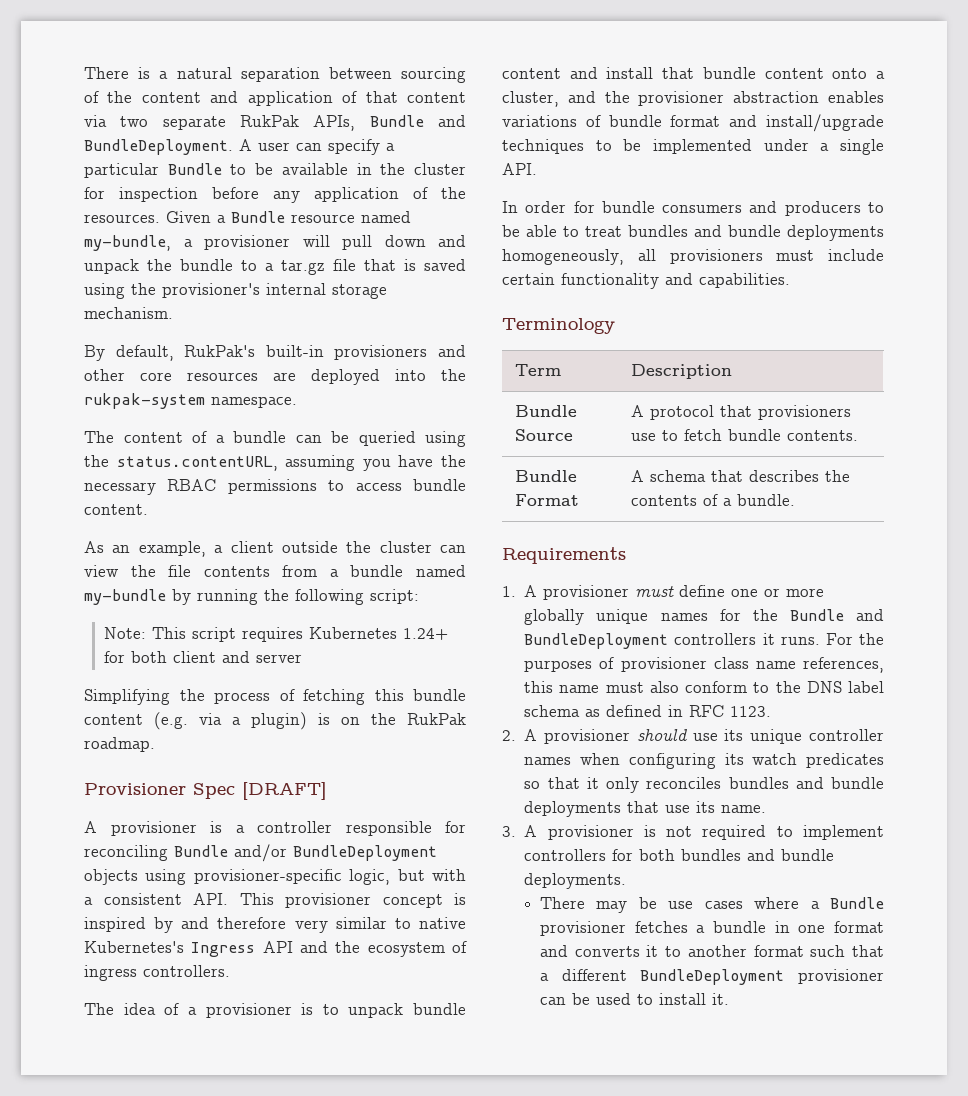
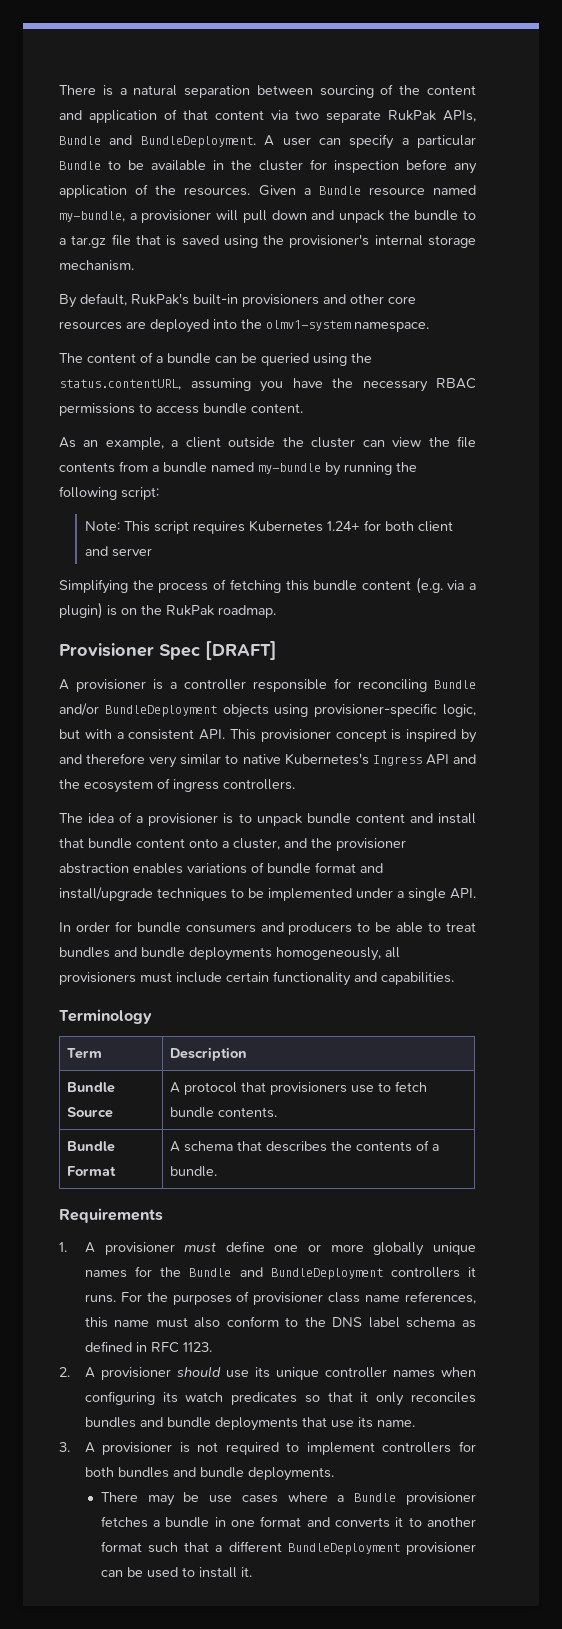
[84,393,205,409] rukpak-system -> [266,320,351,331] olmv1-system

